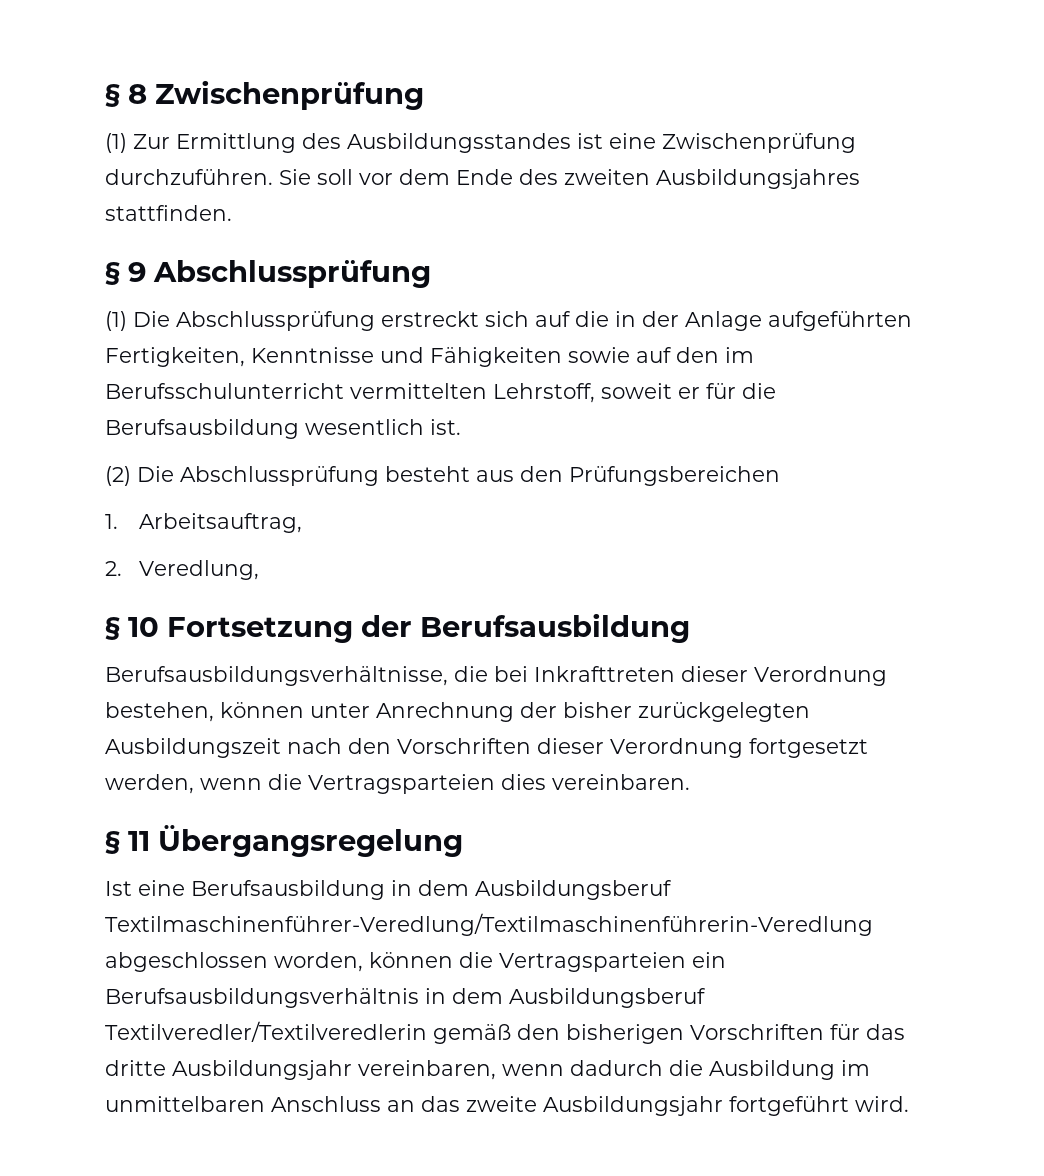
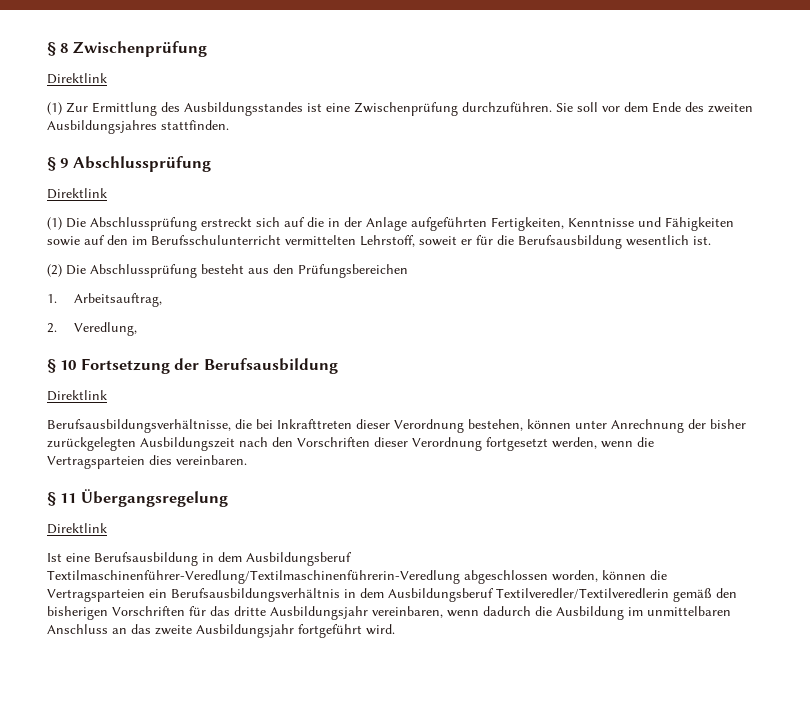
(424, 95) none -> [47,73,107,84] // Direktlink
(431, 274) none -> [47,188,107,199] // Direktlink
(690, 628) none -> [47,390,107,401] // Direktlink
(463, 841) none -> [47,523,107,534] // Direktlink

